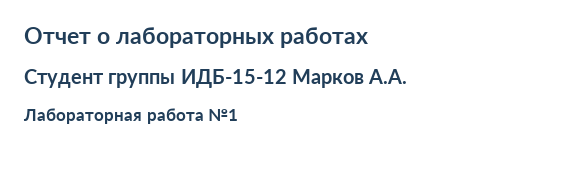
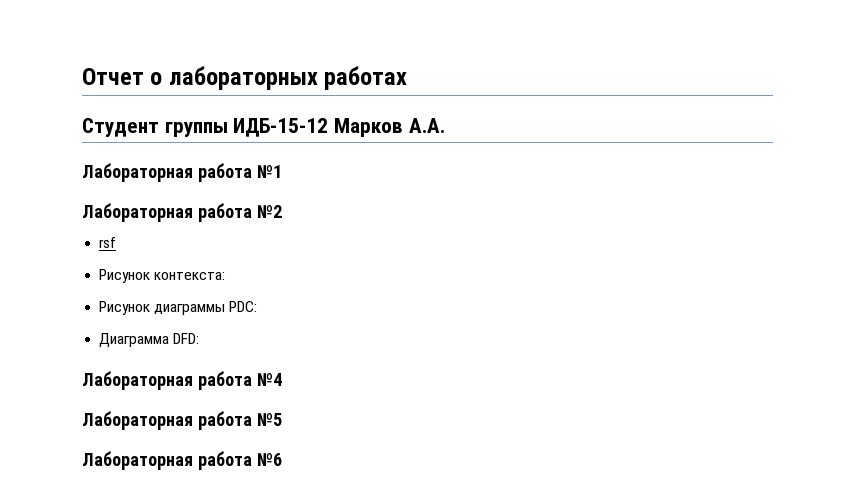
(239, 115) none -> [82,203,282,222] [99,237,117,248] [99,269,226,283] [99,301,258,315] [99,333,200,347] [82,371,282,390] [82,411,282,430] [82,451,282,470] // Лабораторная работа №2 // rsf // Рисунок контекста: // Рисунок диаграммы PDC: // Диаграмма DFD: // Лабораторная работа №4 // Лабораторная работа №5 // Лабораторная работа №6

